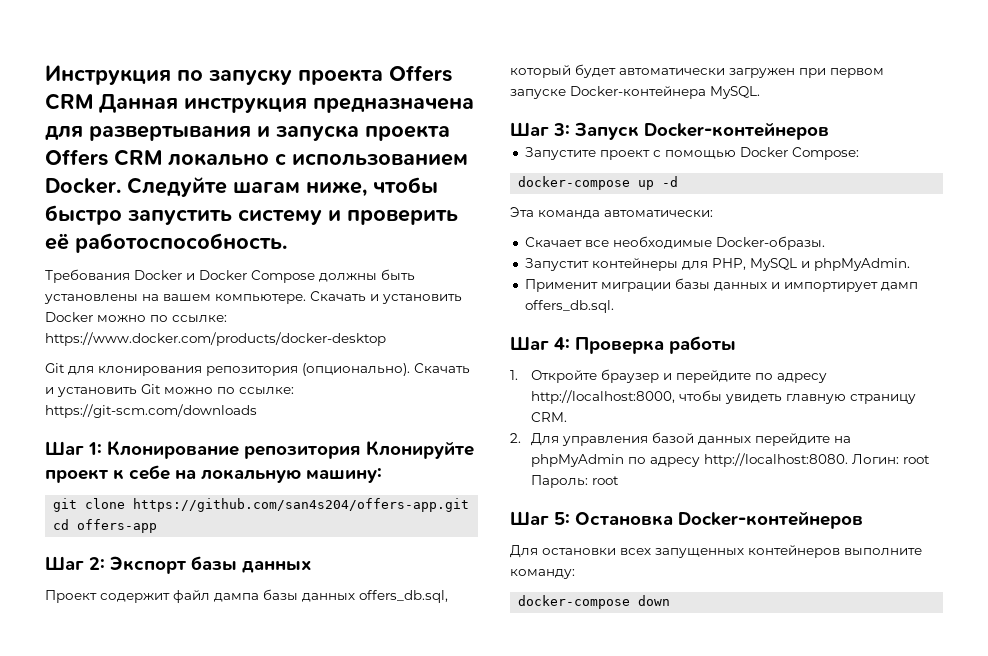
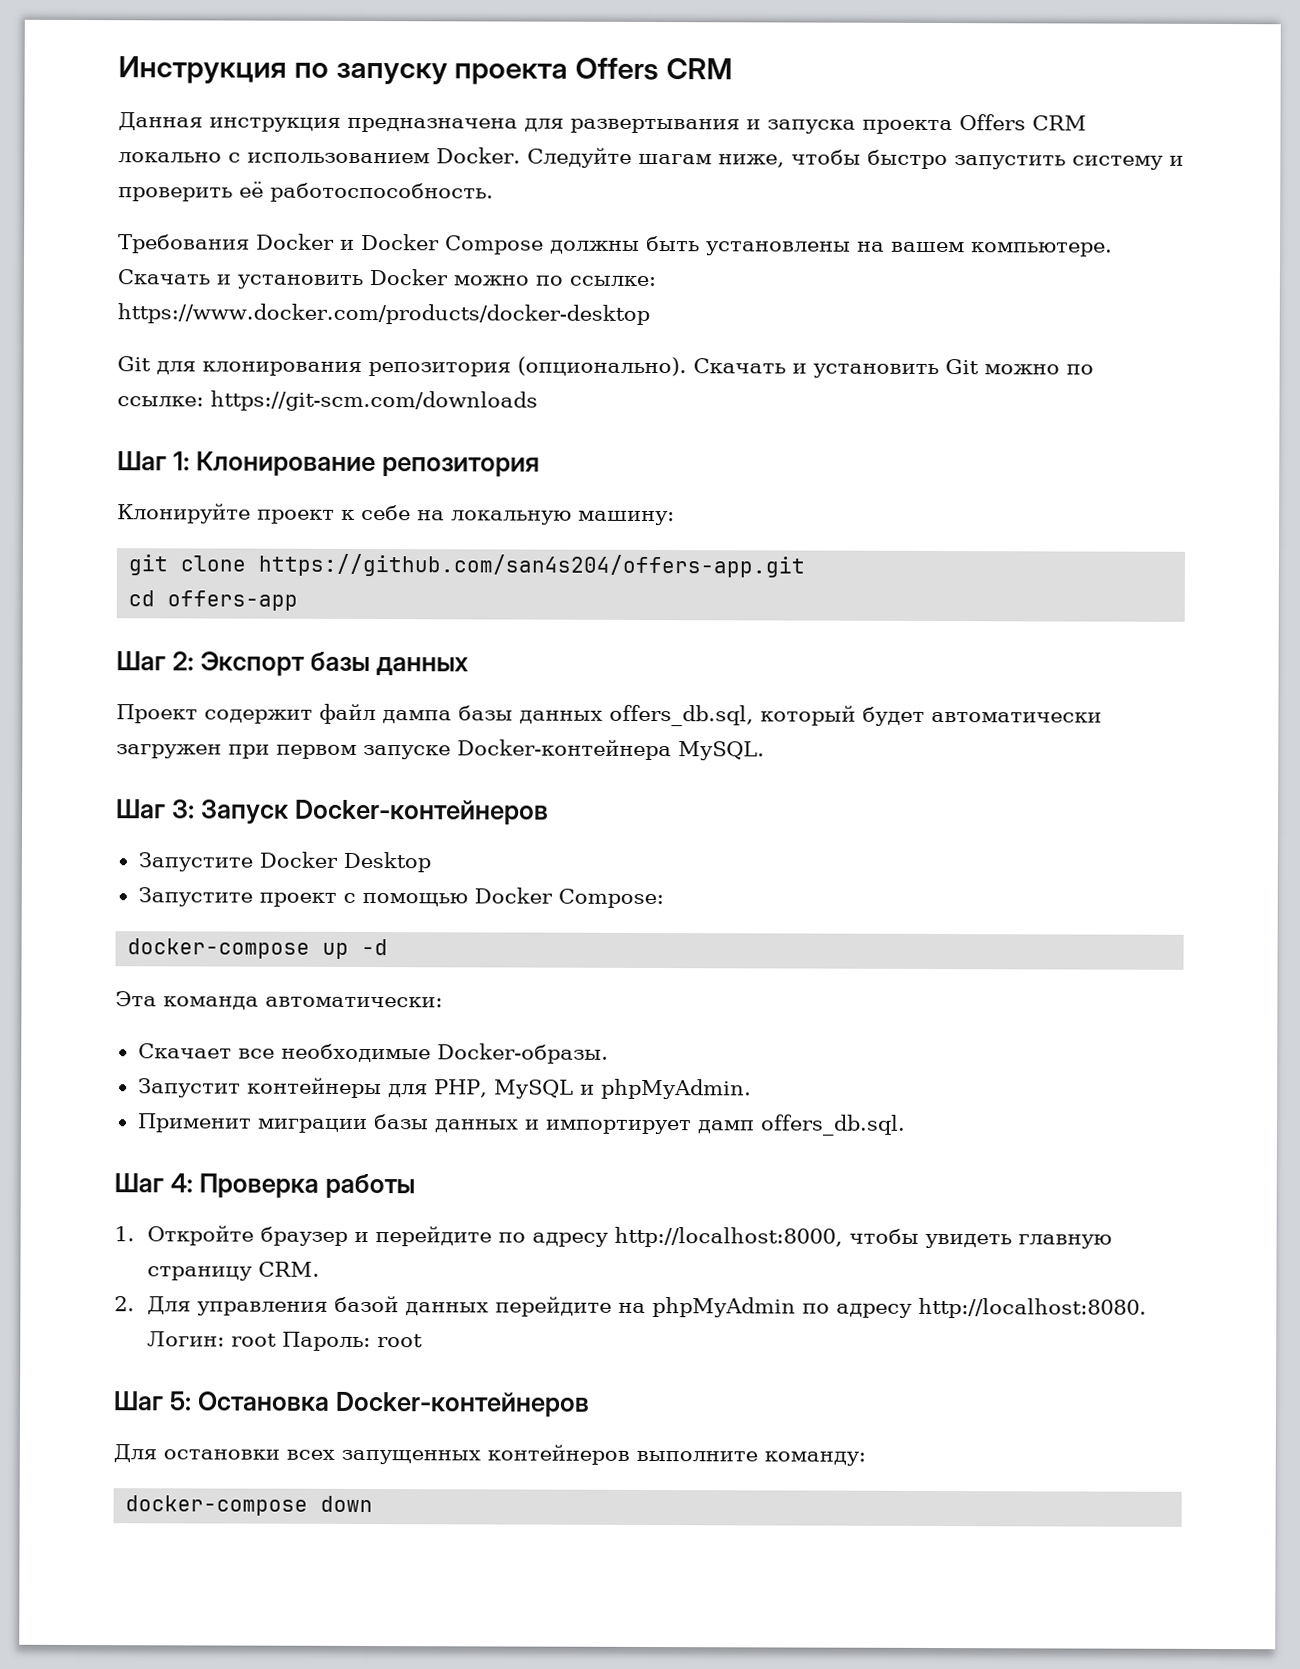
(93, 101) none -> (734, 69) //
(361, 452) none -> (540, 467) //
(829, 131) none -> [137,851,431,873] // Запустите Docker Desktop

